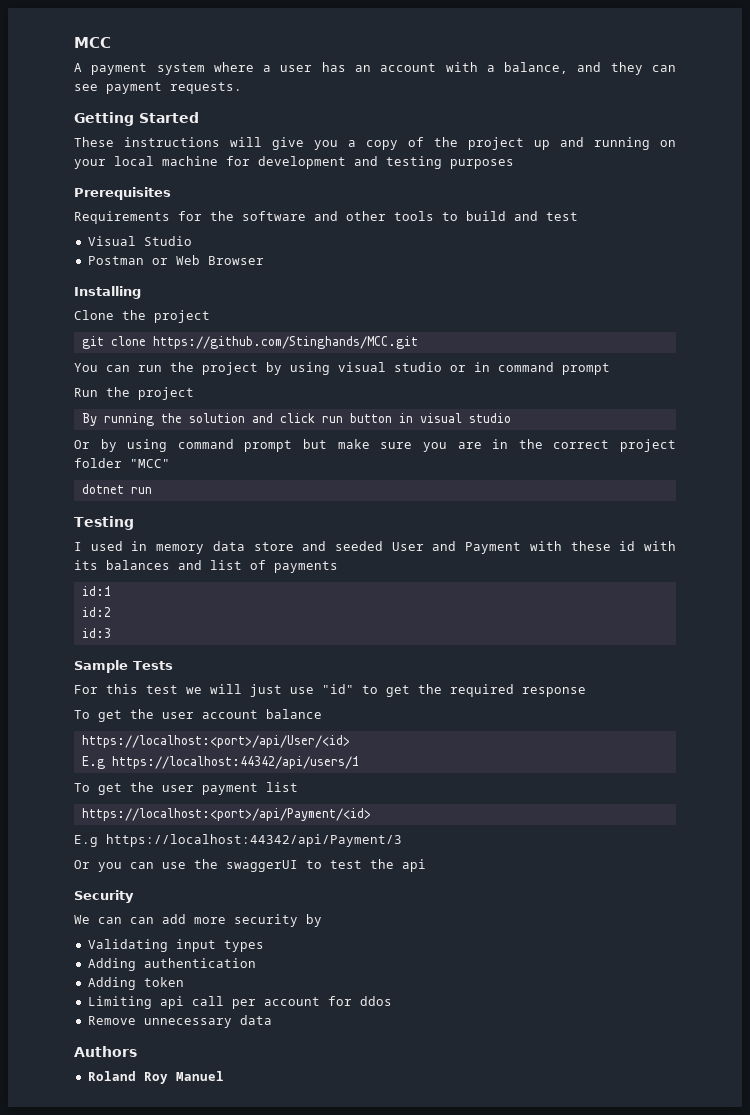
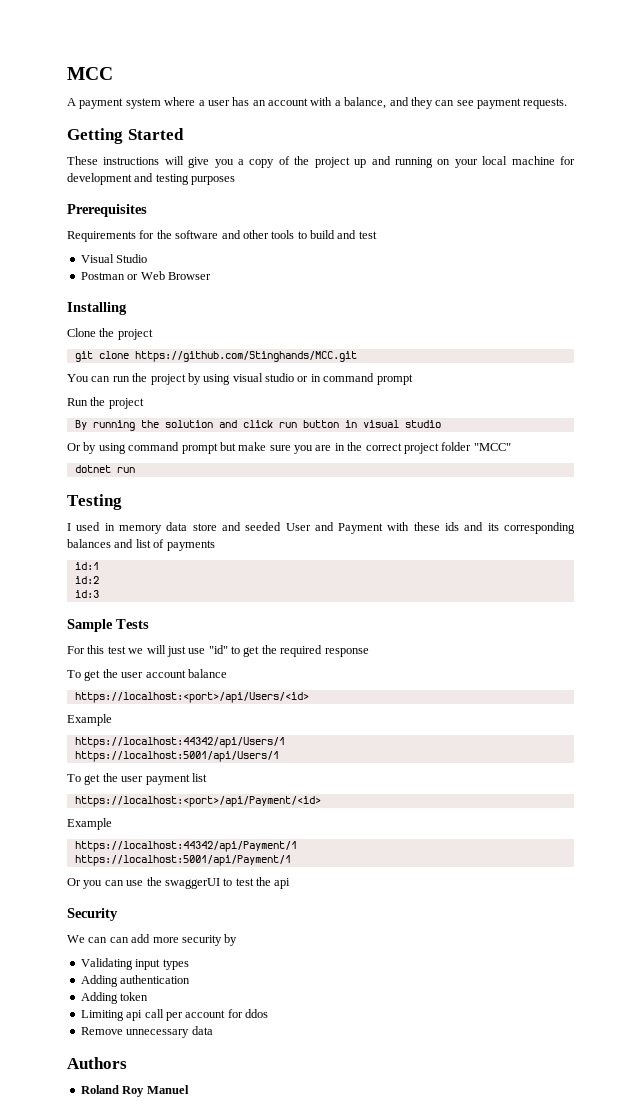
[619,541,676,551] [74,560,98,570] id with its -> [445,522,575,534] ids and its corresponding
[81,735,350,748] [81,756,359,769] https://localhost:<port>/api/User/<id> // E.g https://localhost:44342/api/users/1 -> [74,692,309,703] [67,714,112,726] [74,737,285,748] [74,751,279,762] https://localhost:<port>/api/Users/<id> // Example // https://localhost:44342/api/Users/1 // https://localhost:5001/api/Users/1
[74,834,402,847] E.g https://localhost:44342/api/Payment/3 -> [67,818,112,830] [74,841,297,852] [74,855,291,866] Example // https://localhost:44342/api/Payment/1 // https://localhost:5001/api/Payment/1

